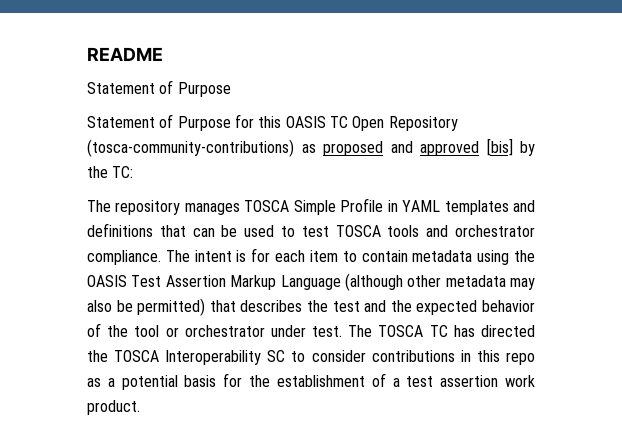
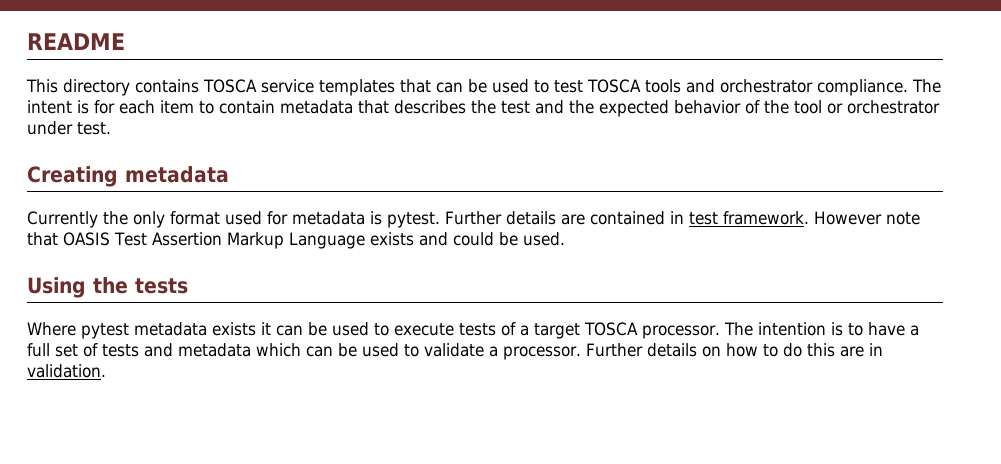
[87,80,231,97] [87,114,458,131] [87,138,535,157] [87,166,134,178] [87,198,536,215] [87,223,153,237] Statement of Purpose // Statement of Purpose for this OASIS TC Open Repository (tosca-community-contributions) as proposed and approved [bis] by the TC: // The repository manages TOSCA Simple Profile in YAML templates and definitions -> [26,79,395,96] This directory contains TOSCA service templates
[477,250,535,265] [87,273,535,291] [87,298,206,316] using the OASIS Test Assertion Markup Language (although other metadata may also be permitted) -> (353, 107) none
[348,325,535,337] [87,350,535,365] [87,373,535,390] [87,400,140,415] The TOSCA TC has directed the TOSCA Interoperability SC to consider contributions in this repo as a potential basis for the establishment of a test assertion work product. -> [27,166,229,187] [27,211,920,228] [27,232,565,249] [27,277,188,298] [27,322,919,339] [27,343,883,360] [27,364,106,378] // Creating metadata // Currently the only format used for metadata is pytest. Further details are contained in test framework. However note that OASIS Test Assertion Markup Language exists and could be used. // Using the tests // Where pytest metadata exists it can be used to execute tests of a target TOSCA processor. The intention is to have a full set of tests and metadata which can be used to validate a processor. Further details on how to do this are in validation.

